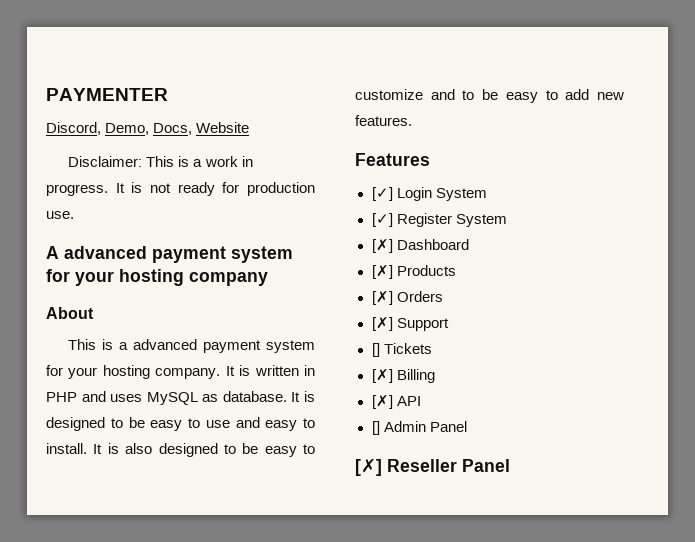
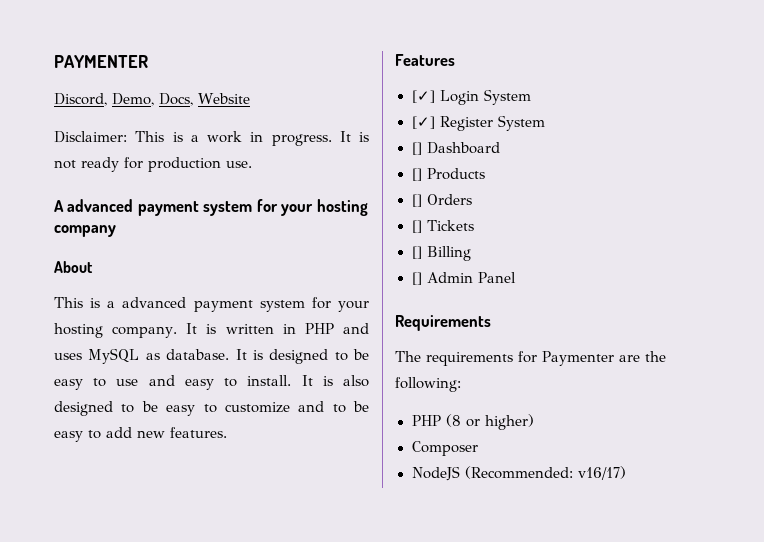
[371,239,393,253] [✗] -> [411,142,422,155] []
[371,265,393,279] [✗] -> [411,168,422,181] []
[371,291,393,305] [✗] -> [411,194,422,207] []
[371,317,449,331] // [✗] Support -> (472, 199) none
[371,369,393,383] [✗] -> [411,246,422,259] []
[371,395,421,409] // [✗] API -> (471, 253) none
[355,458,510,476] [✗] Reseller Panel -> [395,315,491,331] [395,351,666,366] [395,377,461,392] [411,414,534,430] [411,441,478,456] [411,466,626,481] Requirements // The requirements for Paymenter are the following: // PHP (8 or higher) // Composer // NodeJS (Recommended: v16/17)

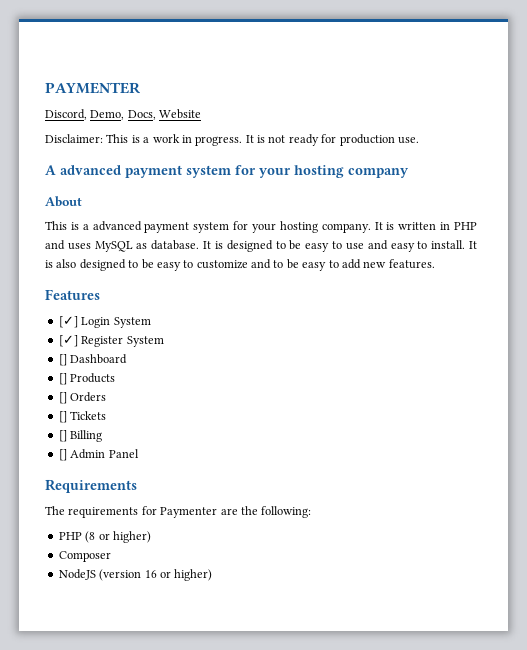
[464,466,626,480] (Recommended: v16/17) -> [99,569,213,581] (version 16 or higher)

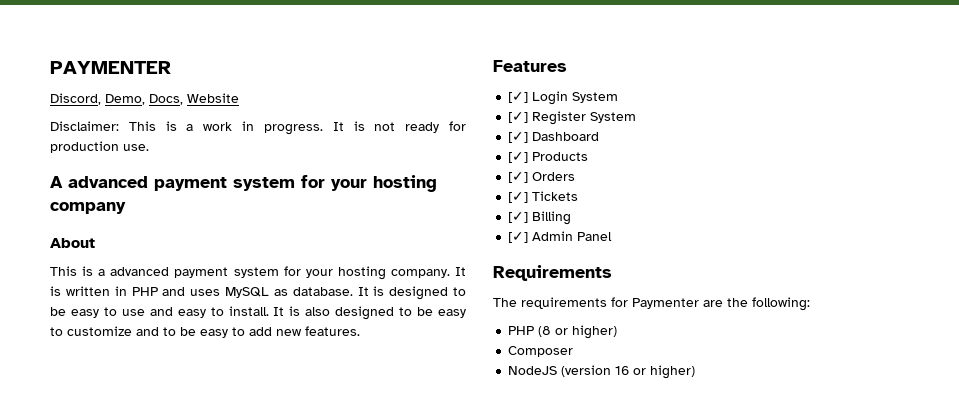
[58,354,67,366] [] -> [508,132,529,143] [✓]
[58,373,67,385] [] -> [508,152,529,163] [✓]
[58,392,67,404] [] -> [508,172,529,183] [✓]
[58,411,67,423] [] -> [508,192,529,203] [✓]
[58,430,67,442] [] -> [508,212,529,223] [✓]
[58,449,67,461] [] -> [508,232,529,243] [✓]

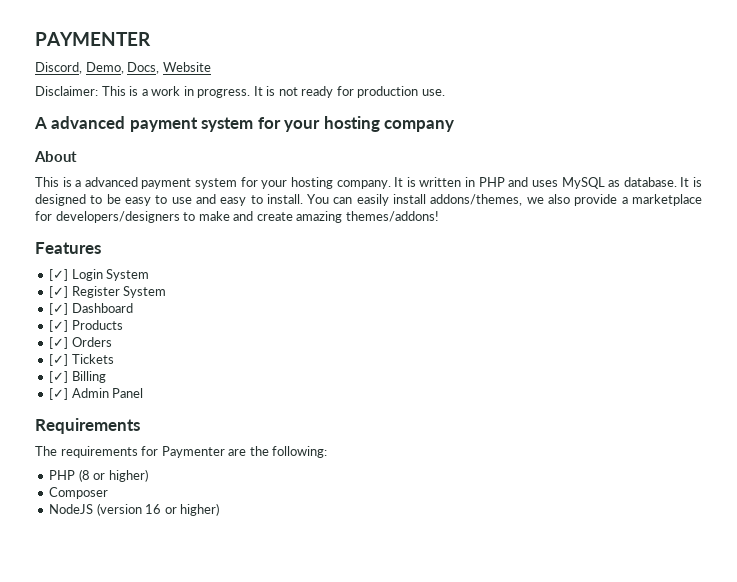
[273,306,466,320] [50,326,360,338] It is also designed to be easy to customize and to be easy to add new features. -> [307,194,702,206] [35,211,439,223] You can easily install addons/themes, we also provide a marketplace for developers/designers to make and create amazing themes/addons!

